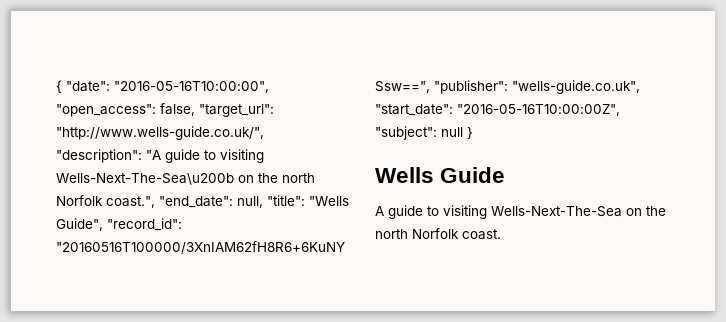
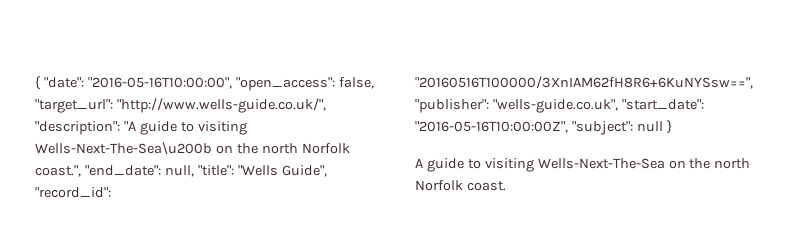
[375,167,506,183] // Wells Guide -> (672, 127) none

